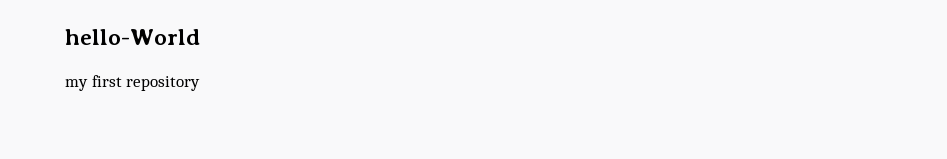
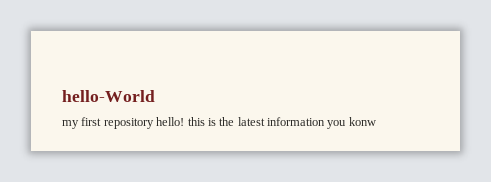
(201, 83) none -> [156,117,376,129] hello! this is the latest information you konw

